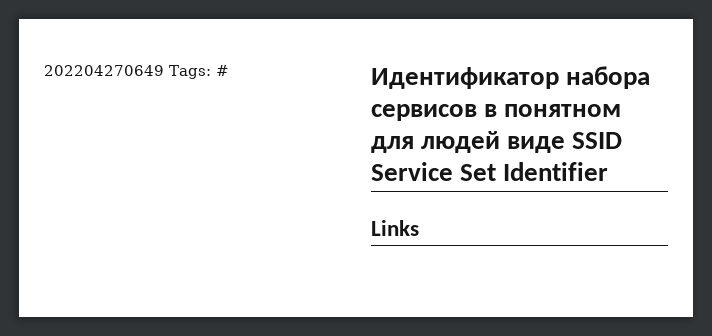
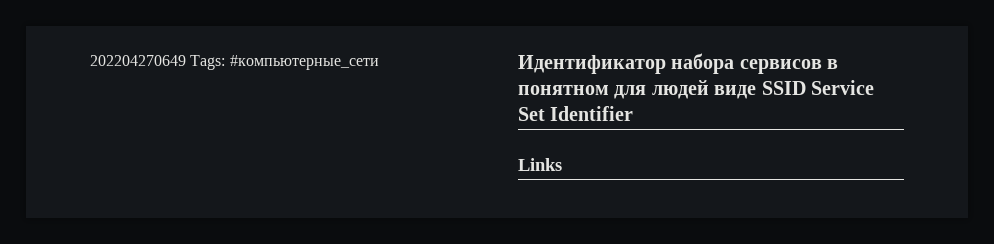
[215,65,229,76] # -> [229,55,379,70] #компьютерные_сети

